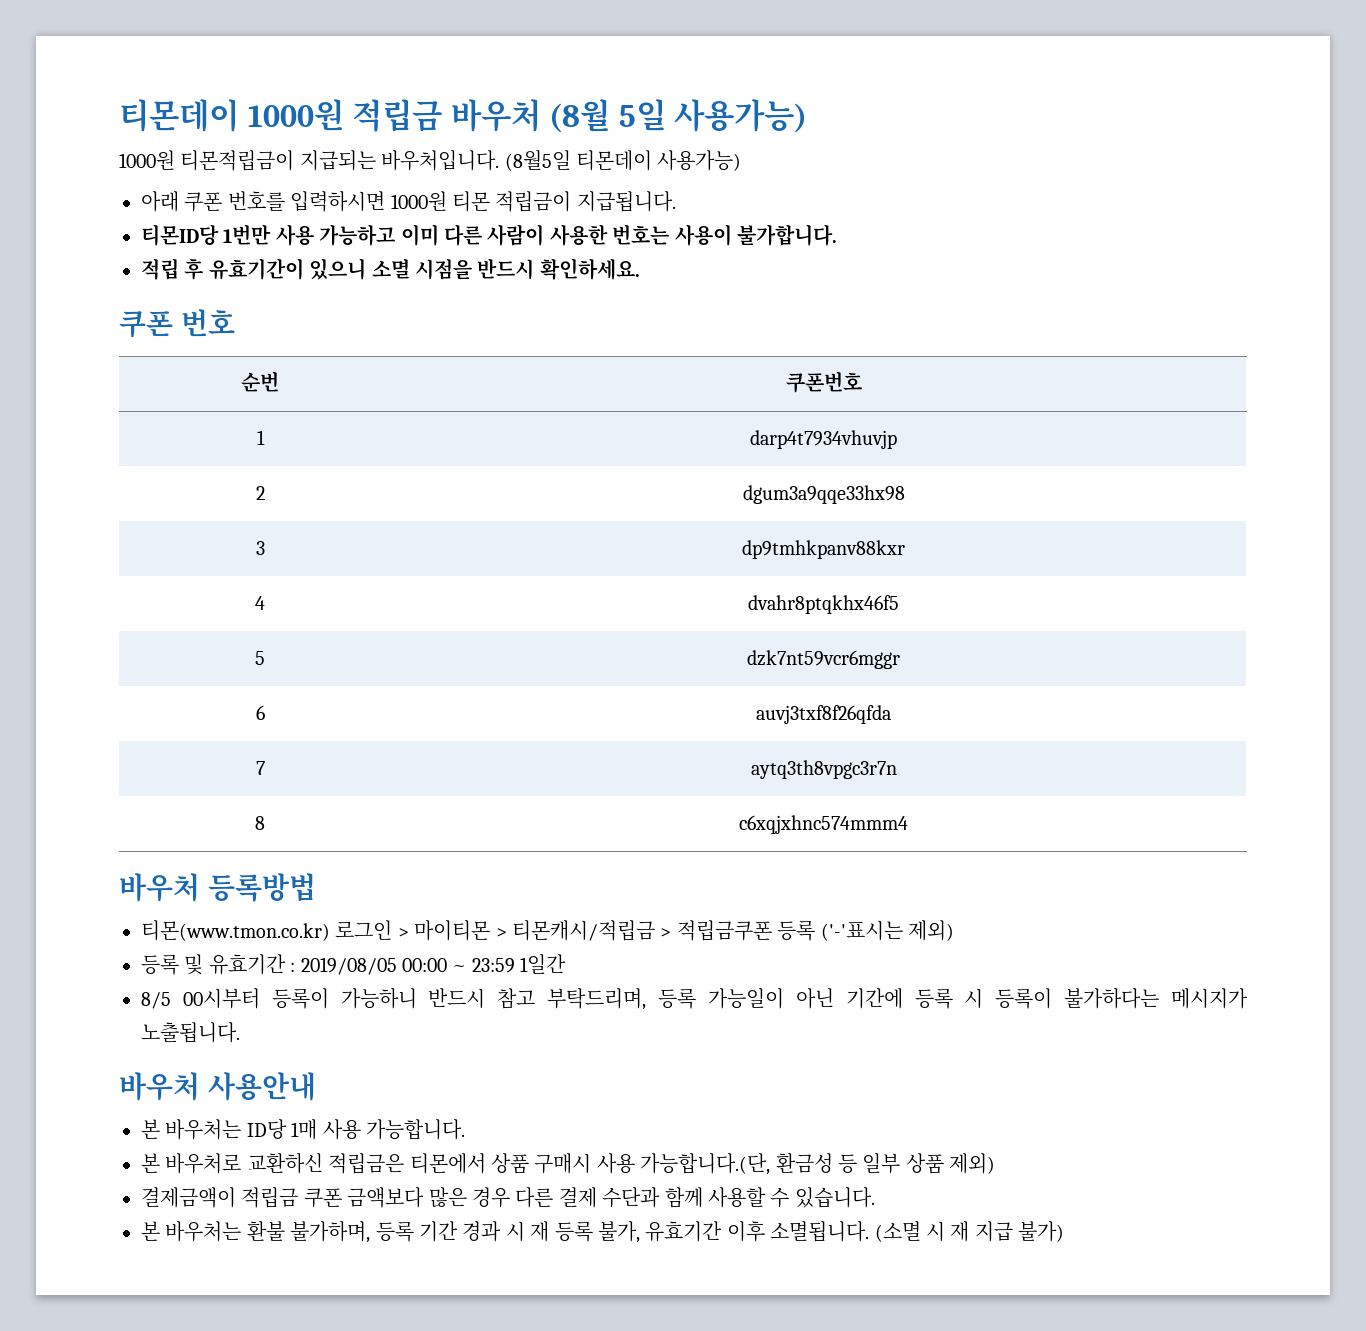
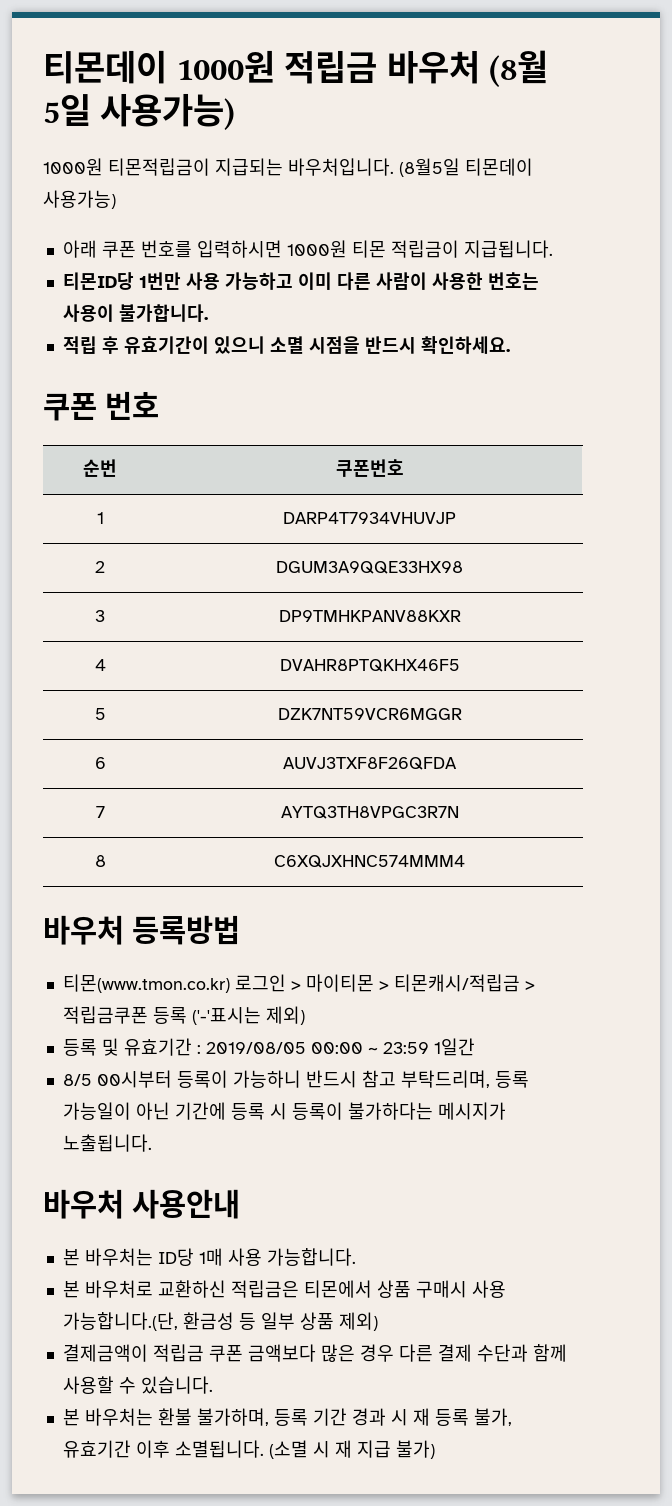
[750,430,897,449] darp4t7934vhuvjp -> [283,512,456,524] DARP4T7934VHUVJP
[742,485,905,504] dgum3a9qqe33hx98 -> [276,561,463,574] DGUM3A9QQE33HX98
[742,540,905,559] dp9tmhkpanv88kxr -> [278,610,461,622] DP9TMHKPANV88KXR
[748,595,899,614] dvahr8ptqkhx46f5 -> [279,659,460,672] DVAHR8PTQKHX46F5
[747,650,900,669] dzk7nt59vcr6mggr -> [277,708,462,720] DZK7NT59VCR6MGGR
[756,705,891,724] auvj3txf8f26qfda -> [283,757,457,770] AUVJ3TXF8F26QFDA
[750,760,897,779] aytq3th8vpgc3r7n -> [280,806,459,819] AYTQ3TH8VPGC3R7N
[739,815,908,834] c6xqjxhnc574mmm4 -> [274,855,465,868] C6XQJXHNC574MMM4

